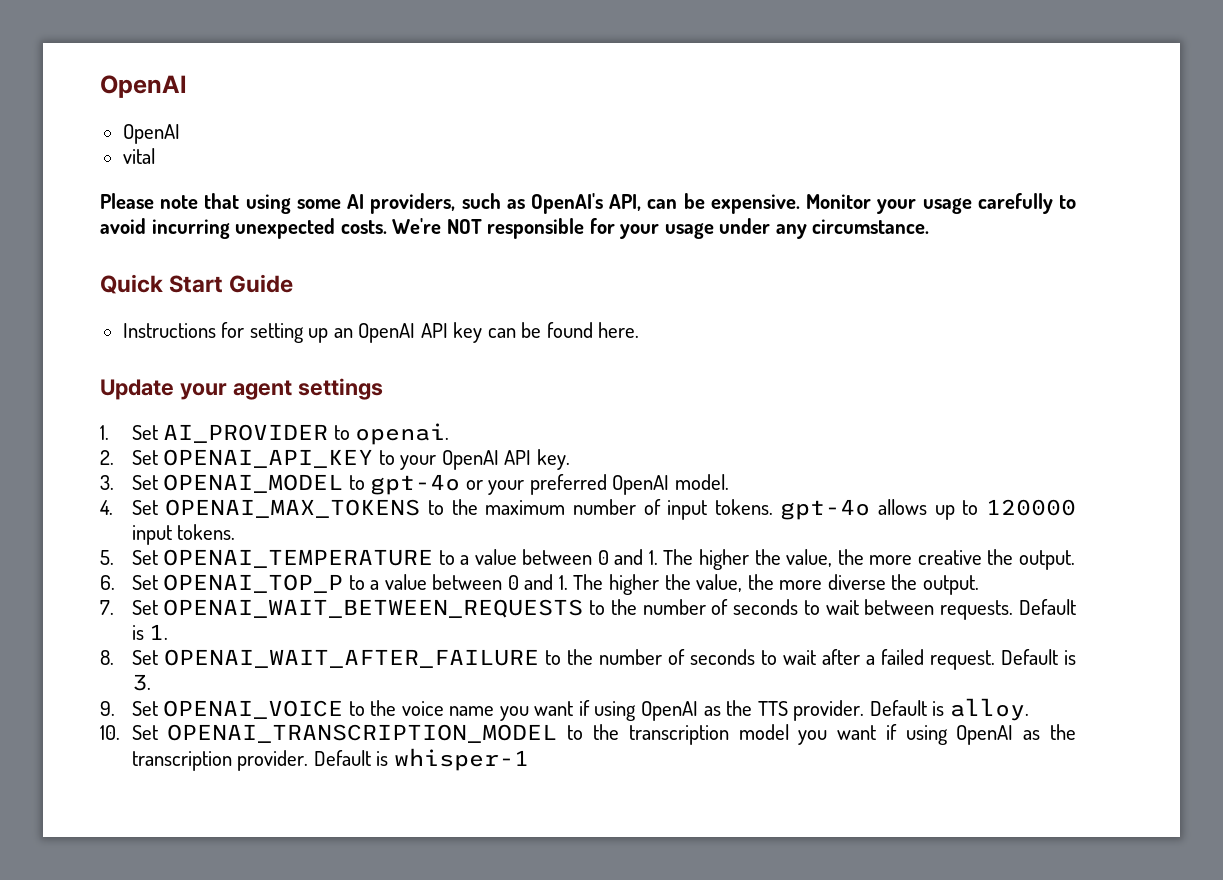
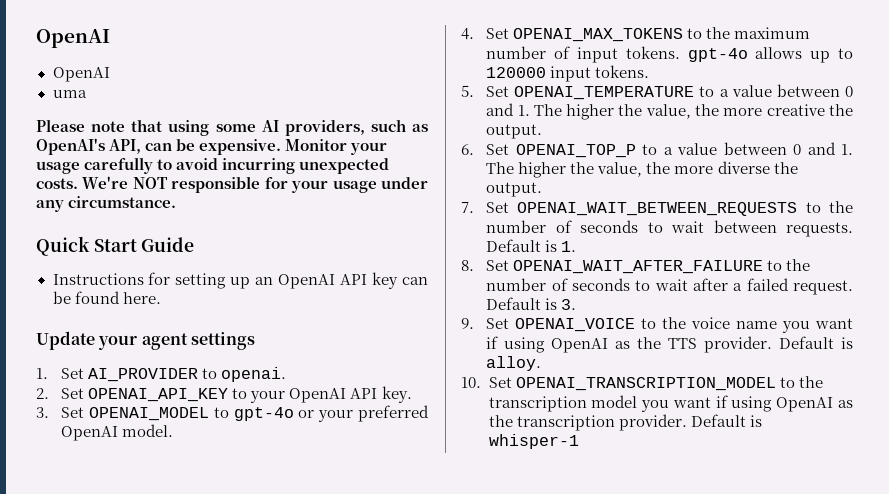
[122,148,155,164] vital -> [52,90,87,98] uma

